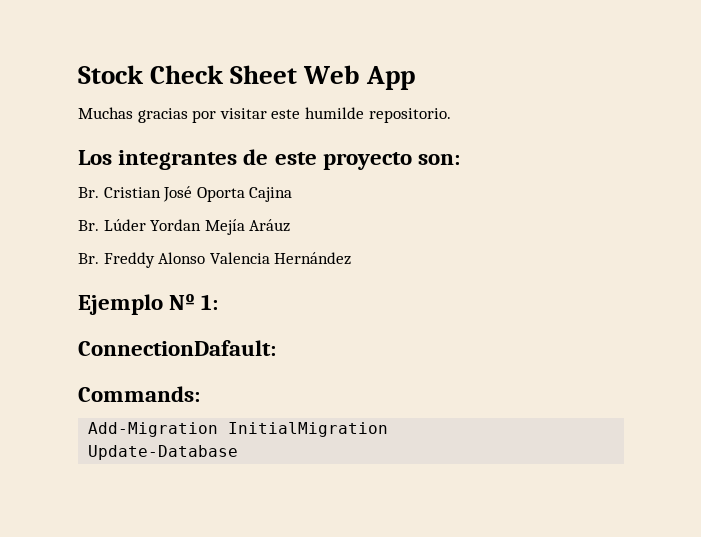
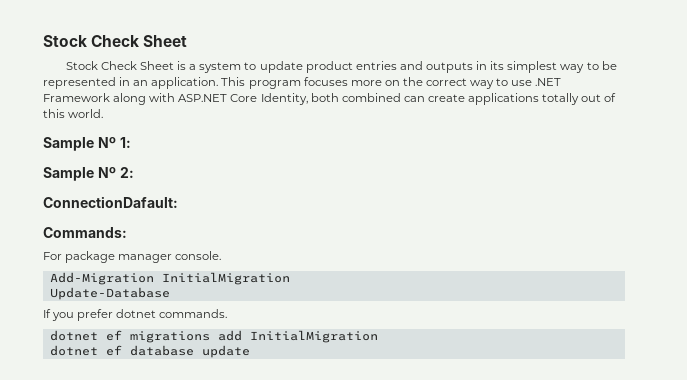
[78,65,415,90] [78,107,451,123] [78,149,461,170] [78,186,293,202] [78,219,291,235] [78,252,352,268] [78,294,163,315] Stock Check Sheet Web App // Muchas gracias por visitar este humilde repositorio. // Los integrantes de este proyecto son: // Br. Cristian José Oporta Cajina // Br. Lúder Yordan Mejía Aráuz // Br. Freddy Alonso Valencia Hernández // Ejemplo -> [43,35,188,47] [65,61,617,73] [43,77,562,89] [43,93,617,105] [43,109,104,118] [43,137,94,151] Stock Check Sheet // Stock Check Sheet is a system to update product entries and outputs in its simplest way to be represented in an application. This program focuses more on the correct way to use .NET Framework along with ASP.NET Core Identity, both combined can create applications totally out of this world. // Sample
(219, 302) none -> [43,167,134,181] // Sample Nº 2:
(200, 394) none -> [43,251,222,263] // For package manager console.
(239, 452) none -> [43,309,228,321] [49,330,378,343] [49,345,250,358] // If you prefer dotnet commands. // dotnet ef migrations add InitialMigration // dotnet ef database update

